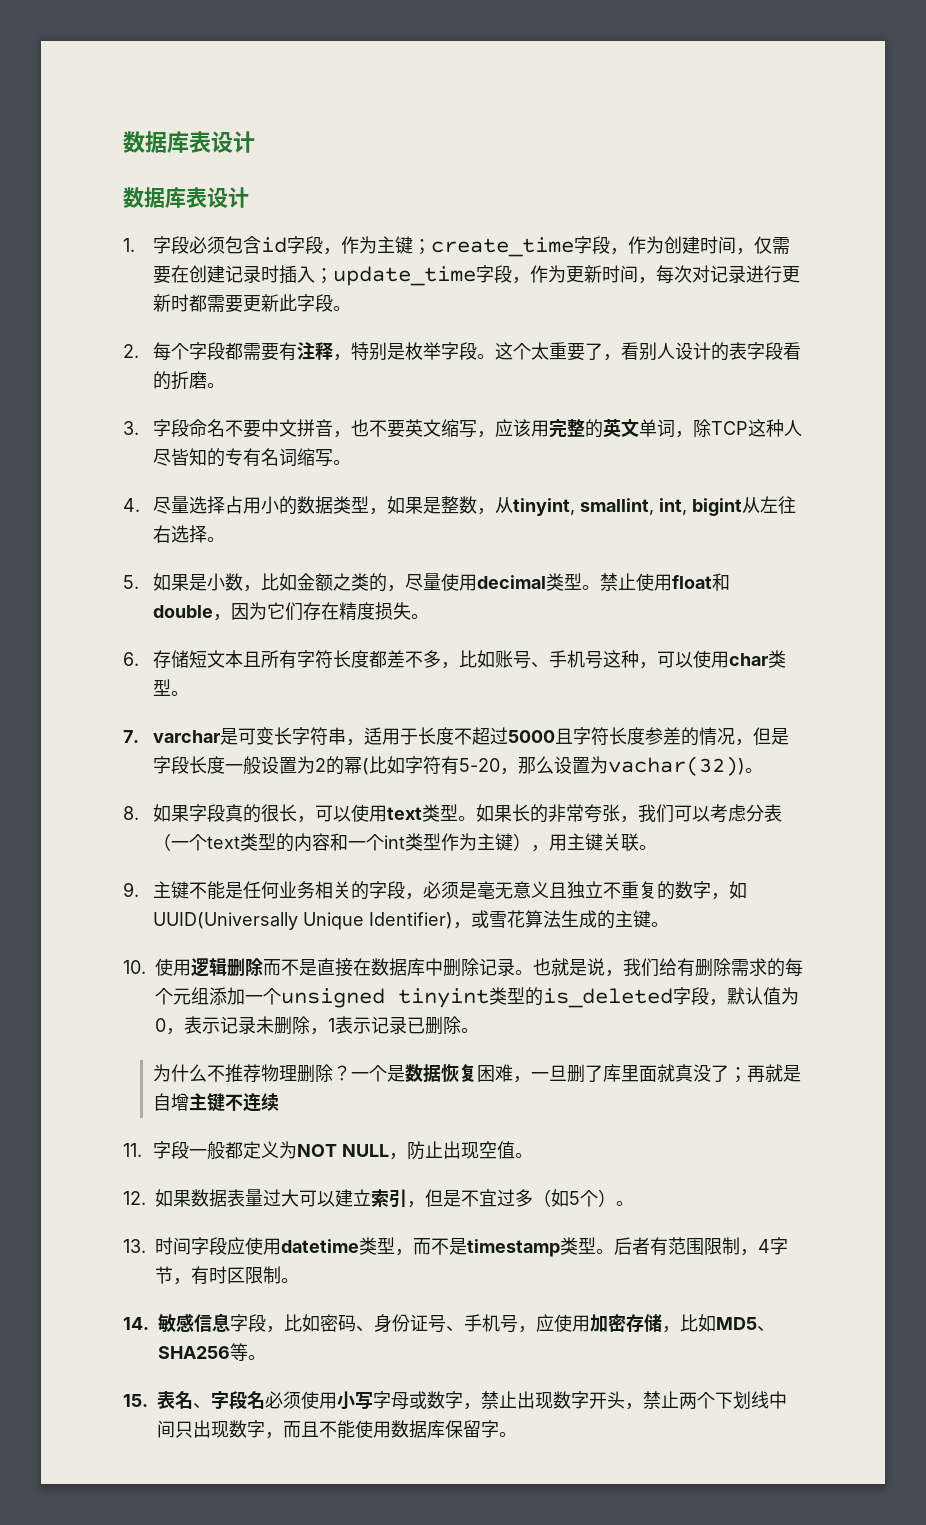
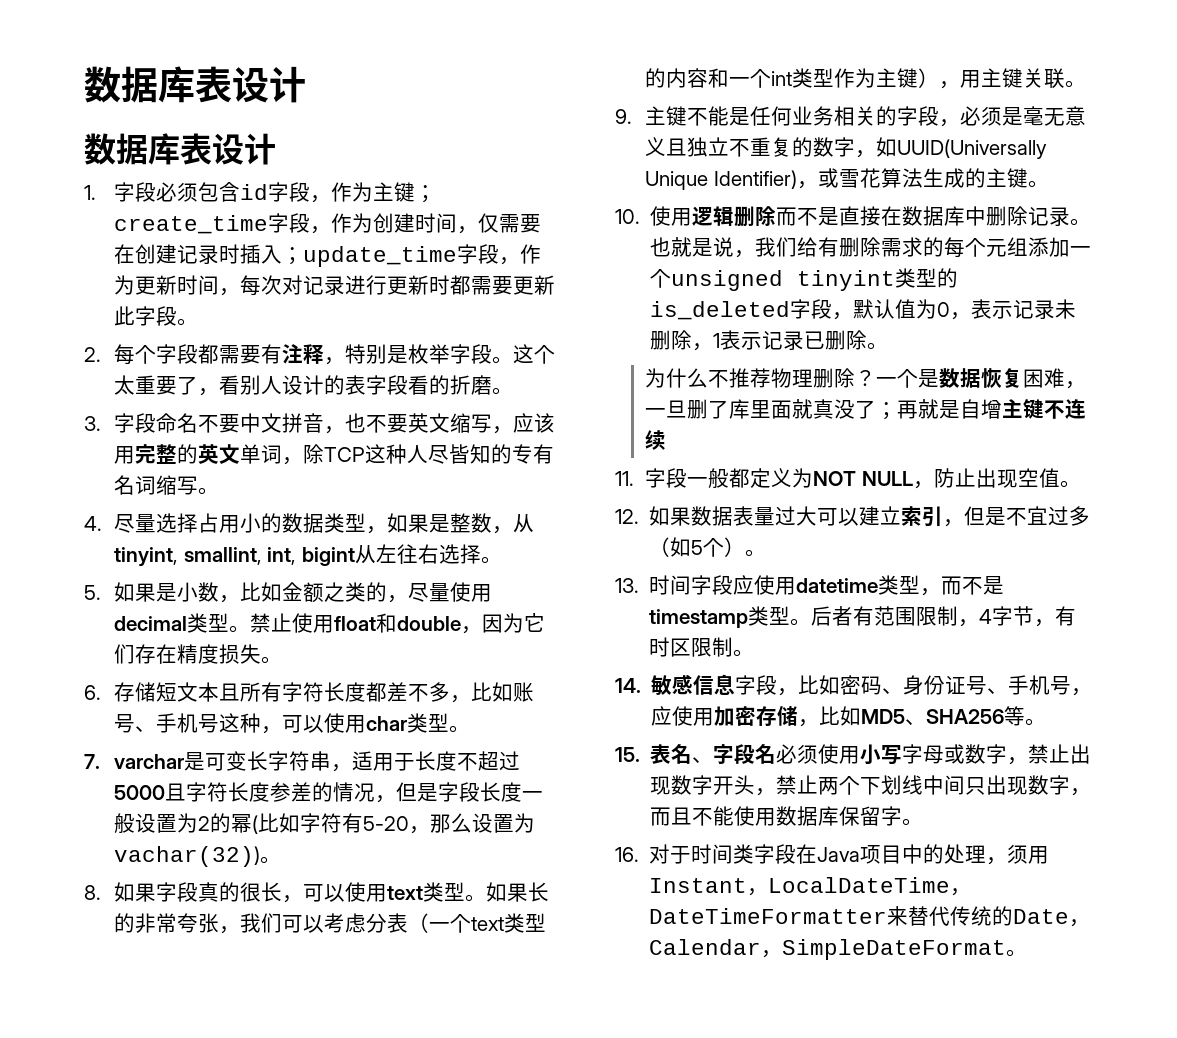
(517, 1434) none -> [615,844,1050,865] [649,877,972,896] [649,906,1091,927] [649,939,1028,960] // 16.对于时间类字段在Java项目中的处理，须用Instant，LocalDateTime，DateTimeFormatter来替代传统的Date，Calendar，SimpleDateFormat。

